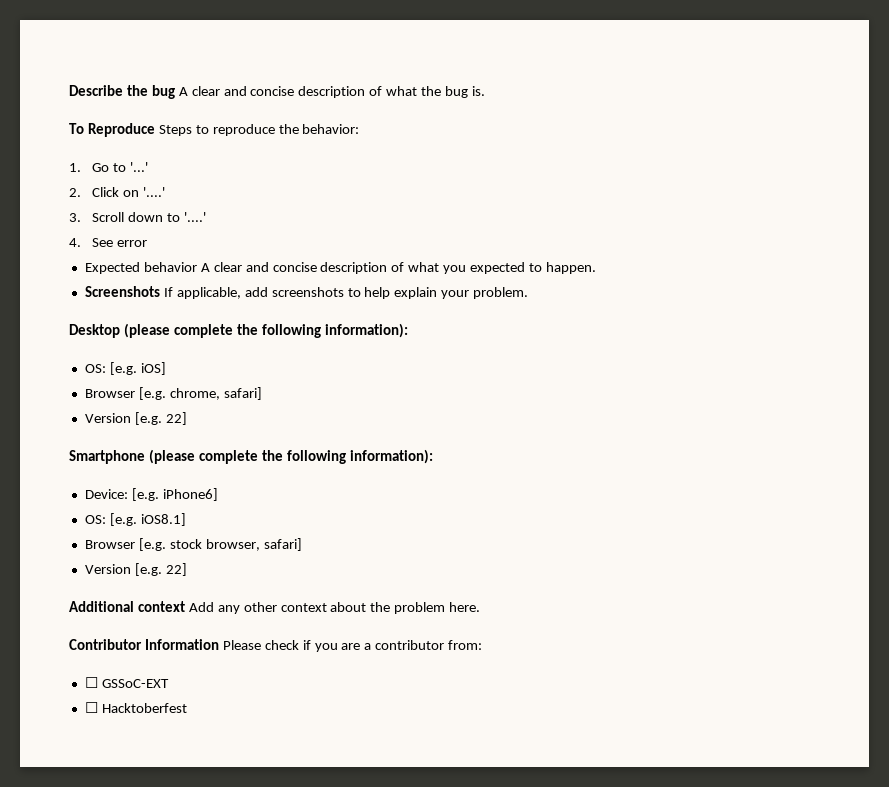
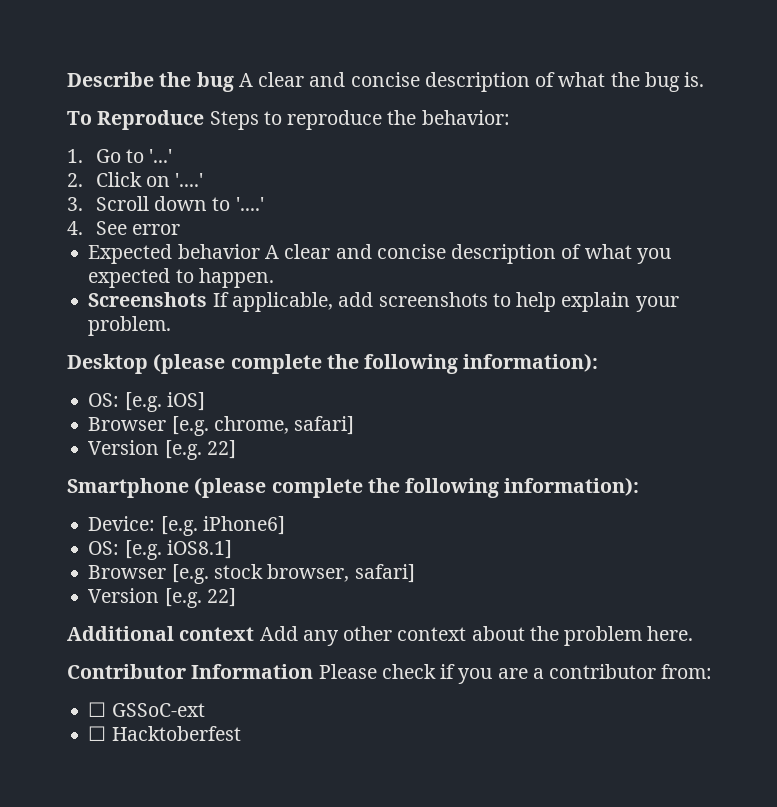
[101,679,169,688] GSSoC-EXT -> [111,703,205,717] GSSoC-ext

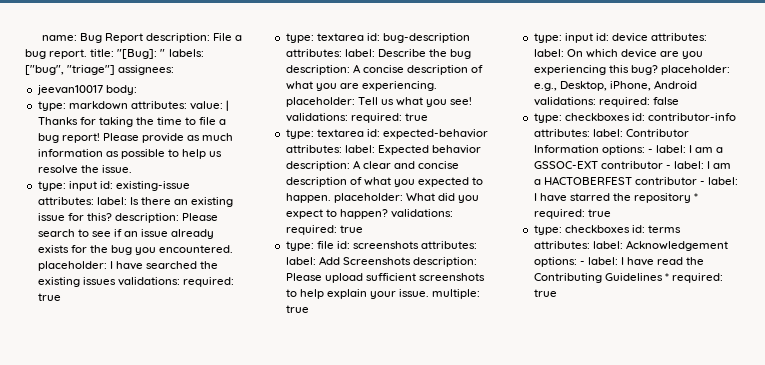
[67,72,705,92] [67,110,510,130] [67,149,173,163] [67,172,204,187] [67,196,264,211] [67,221,181,235] Describe the bug A clear and concise description of what the bug is. // To Reproduce Steps to reproduce the behavior: // 1. Go to '...' // 2. Click on '....' // 3. Scroll down to '....' // 4. See error // -> [41,33,243,43] [25,49,204,59] [25,65,175,75] [36,85,137,95] [37,100,230,111] [37,117,227,127] [37,133,234,143] [37,149,223,159] [37,165,132,174] [37,181,190,191] [37,197,234,207] [37,213,219,223] [37,229,215,239] [37,245,234,255] [37,261,219,271] [37,277,234,287] [37,293,61,301] [285,33,470,43] [285,49,472,59] [285,64,484,75] [285,81,437,91] [285,97,473,107] [285,113,428,123] [285,129,488,139] [285,145,375,153] name: Bug Report description: File a bug report. title: "[Bug]: " labels: ["bug", "triage"] assignees: // jeevan10017 body: // type: markdown attributes: value: | Thanks for taking the time to file a bug report! Please provide as much information as possible to help us resolve the issue. // type: input id: existing-issue attributes: label: Is there an existing issue for this? description: Please search to see if an issue already exists for the bug you encountered. placeholder: I have searched the existing issues validations: required: true // type: textarea id: bug-description attributes: label: Describe the bug description: A concise description of what you are experiencing. placeholder: Tell us what you see! validations: required: true // type: textarea id: expected-behavior attributes: label:
(260, 251) none -> [285,161,350,171] description:
[88,292,374,312] // Screenshots If applicable, add -> [333,193,480,203] [285,209,453,219] [285,225,363,235] [285,241,478,251] [285,256,477,267] [285,273,416,283] placeholder: What did you expect to happen? validations: required: true // type: file id: screenshots attributes: label: Add Screenshots description: Please upload sufficient
[88,316,172,336] [67,353,599,374] [88,392,205,412] [88,416,355,436] [88,440,236,460] [67,477,640,498] [88,516,285,536] [88,540,232,560] [88,564,415,584] [88,588,236,608] [67,626,694,646] [67,664,713,684] [88,702,205,717] [88,726,241,741] problem. // Desktop (please complete the following information): // OS: [e.g. iOS] // Browser [e.g. chrome, safari] // Version [e.g. 22] // Smartphone (please complete the following information): // Device: [e.g. iPhone6] // OS: [e.g. iOS8.1] // Browser [e.g. stock browser, safari] // Version [e.g. 22] // Additional context Add any other context about the problem here. // Contributor Information Please check if you are a contributor from: // ☐ GSSoC-ext // ☐ Hacktoberfest -> [399,289,481,299] [285,305,309,313] [533,33,708,43] [533,49,704,59] [533,65,730,75] [533,80,697,91] [533,97,679,107] [533,113,736,123] [533,129,689,137] [533,145,724,155] [533,161,732,169] [533,176,739,185] [533,193,699,203] [533,209,611,219] [533,225,681,235] [533,240,728,251] [533,257,705,267] [533,273,723,283] [533,289,557,297] issue. multiple: true // type: input id: device attributes: label: On which device are you experiencing this bug? placeholder: e.g., Desktop, iPhone, Android validations: required: false // type: checkboxes id: contributor-info attributes: label: Contributor Information options: - label: I am a GSSOC-EXT contributor - label: I am a HACTOBERFEST contributor - label: I have starred the repository * required: true // type: checkboxes id: terms attributes: label: Acknowledgement options: - label: I have read the Contributing Guidelines * required: true

